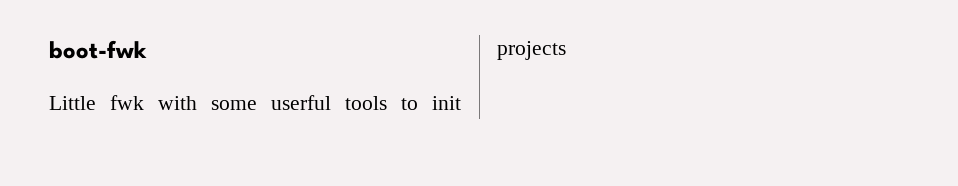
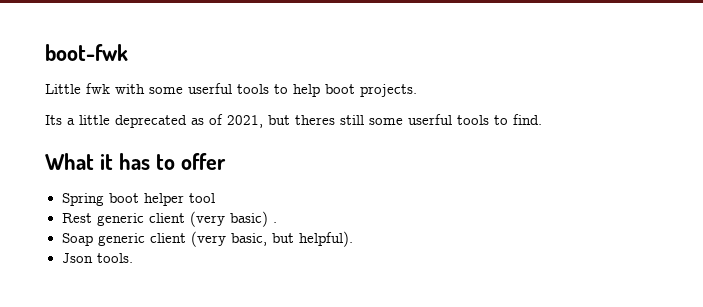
[432,96,461,110] [497,41,566,60] init projects -> [293,84,417,97] [45,114,542,128] [45,153,226,170] [61,193,215,206] [61,211,277,227] [61,231,353,247] [61,253,133,263] help boot projects. // Its a little deprecated as of 2021, but theres still some userful tools to find. // What it has to offer // Spring boot helper tool // Rest generic client (very basic) . // Soap generic client (very basic, but helpful). // Json tools.

